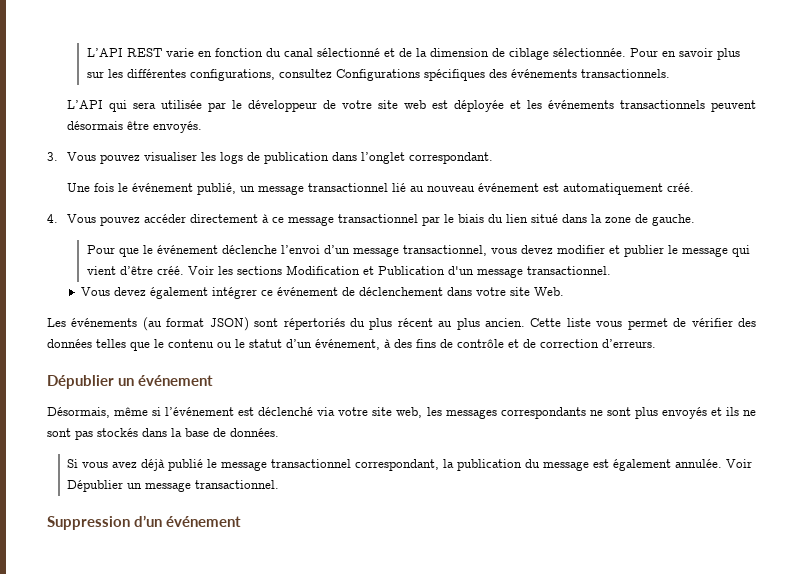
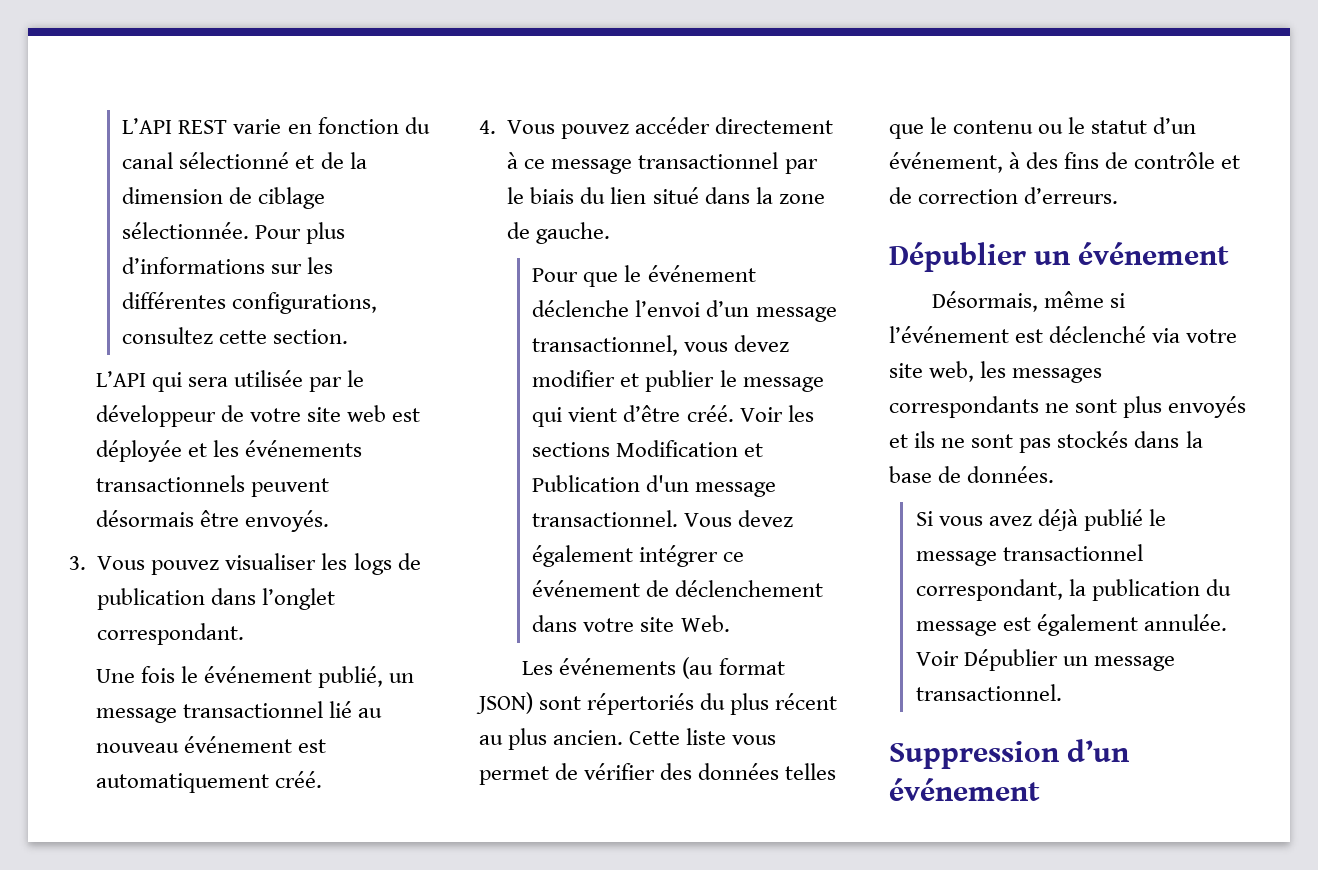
[661,48,740,60] en savoir plus -> [306,222,346,244] [122,257,266,274] plus d’informations
[335,69,670,81] Configurations spécifiques des événements transactionnels. -> [219,329,349,344] cette section.
(611, 270) // -> (679, 518) none

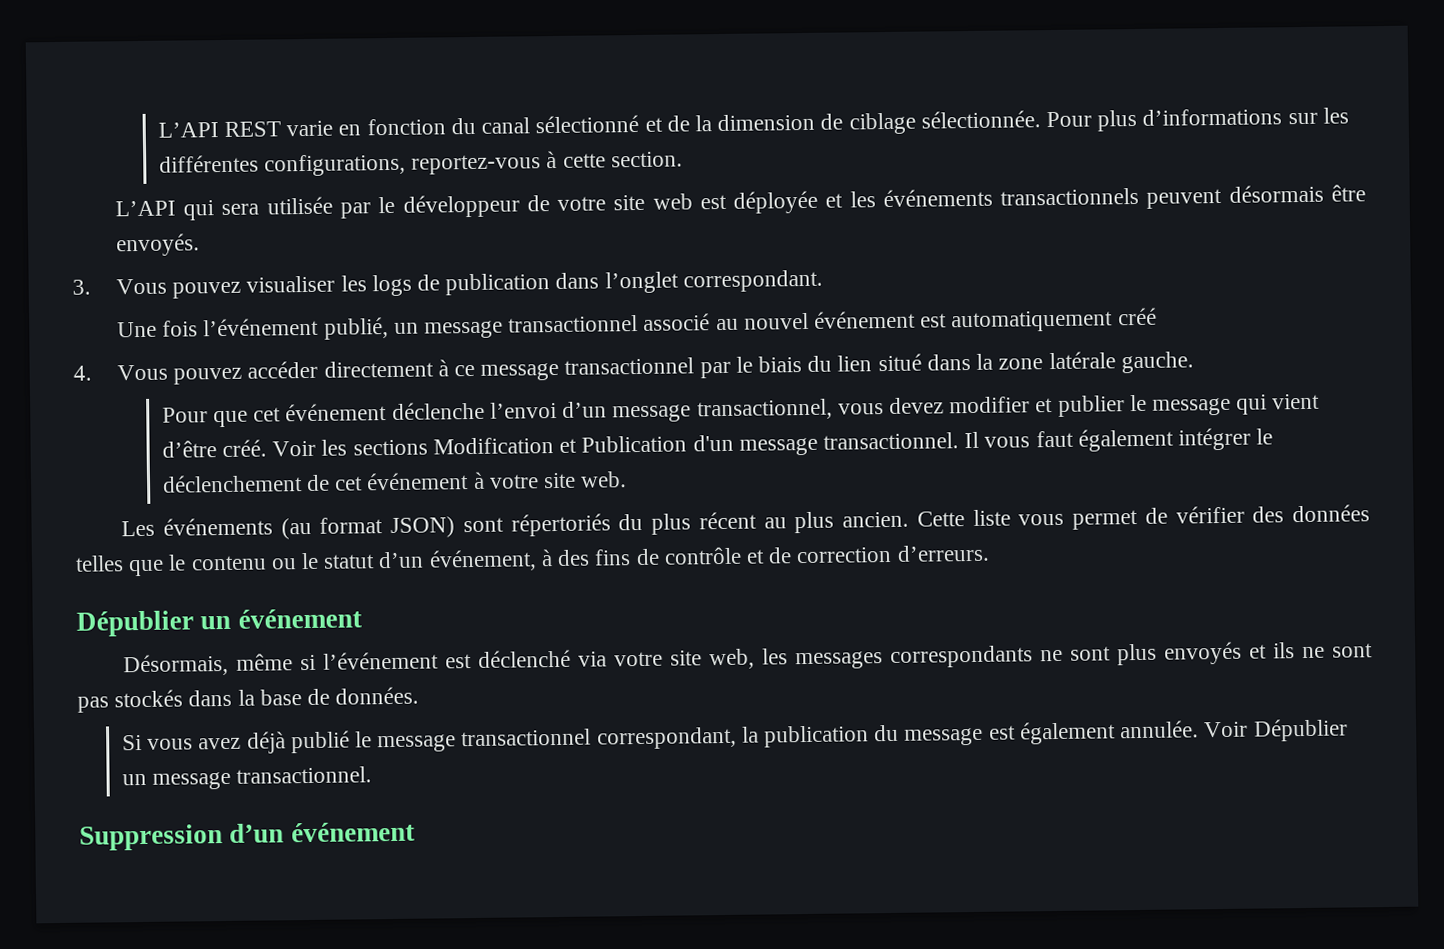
[122,327,214,344] consultez -> [411,150,558,175] reportez-vous à
[180,666,312,683] le événement -> [203,317,320,337] l’événement
[328,701,382,718] [95,743,179,753] lié au nouveau -> [643,312,809,331] associé au nouvel
[274,771,322,788] créé. -> [1117,307,1157,326] créé
[507,222,531,239] de -> [1048,351,1116,370] latérale
[624,265,642,282] le -> [253,407,282,422] cet
[684,510,794,527] [532,545,745,567] [532,580,824,597] [532,615,730,632] Vous devez également intégrer ce événement de déclenchement dans votre site Web. -> [964,427,1274,452] [161,471,628,493] Il vous faut également intégrer le déclenchement de cet événement à votre site web.

